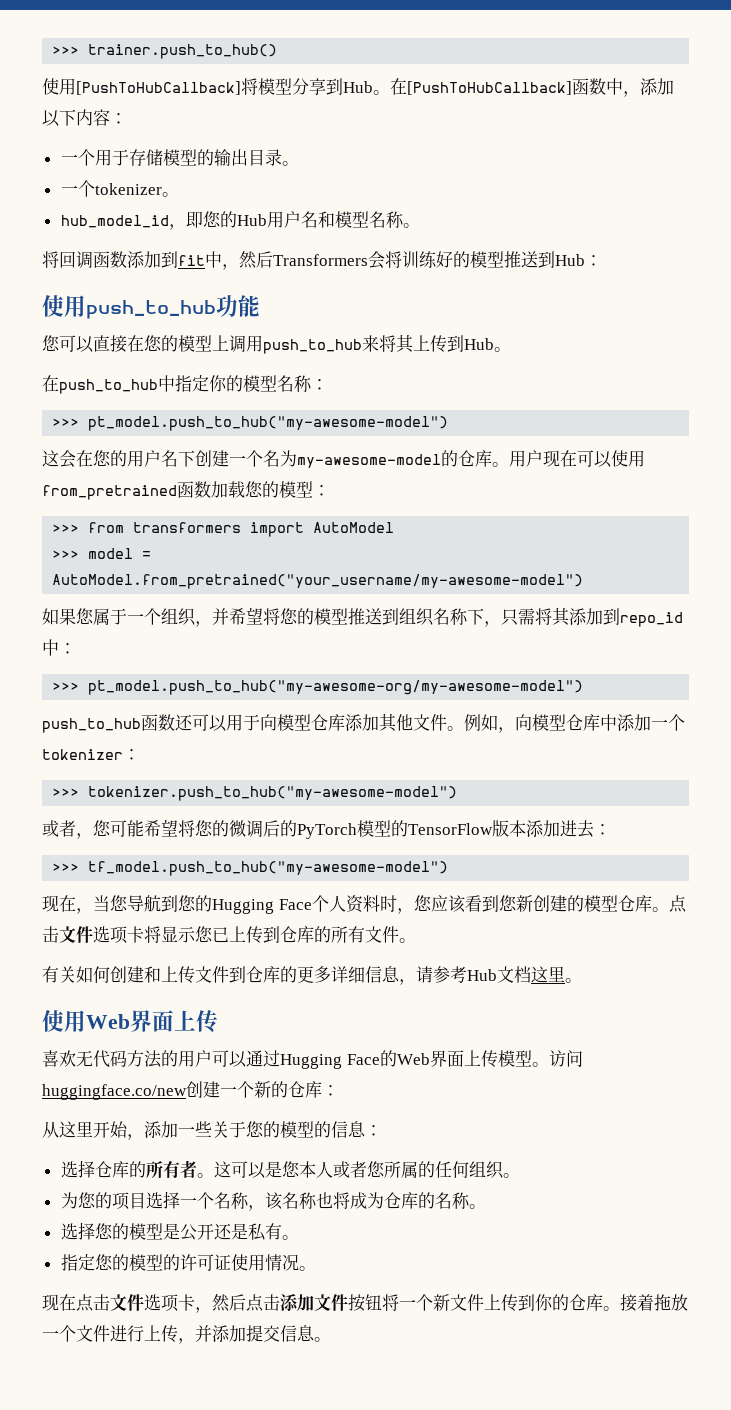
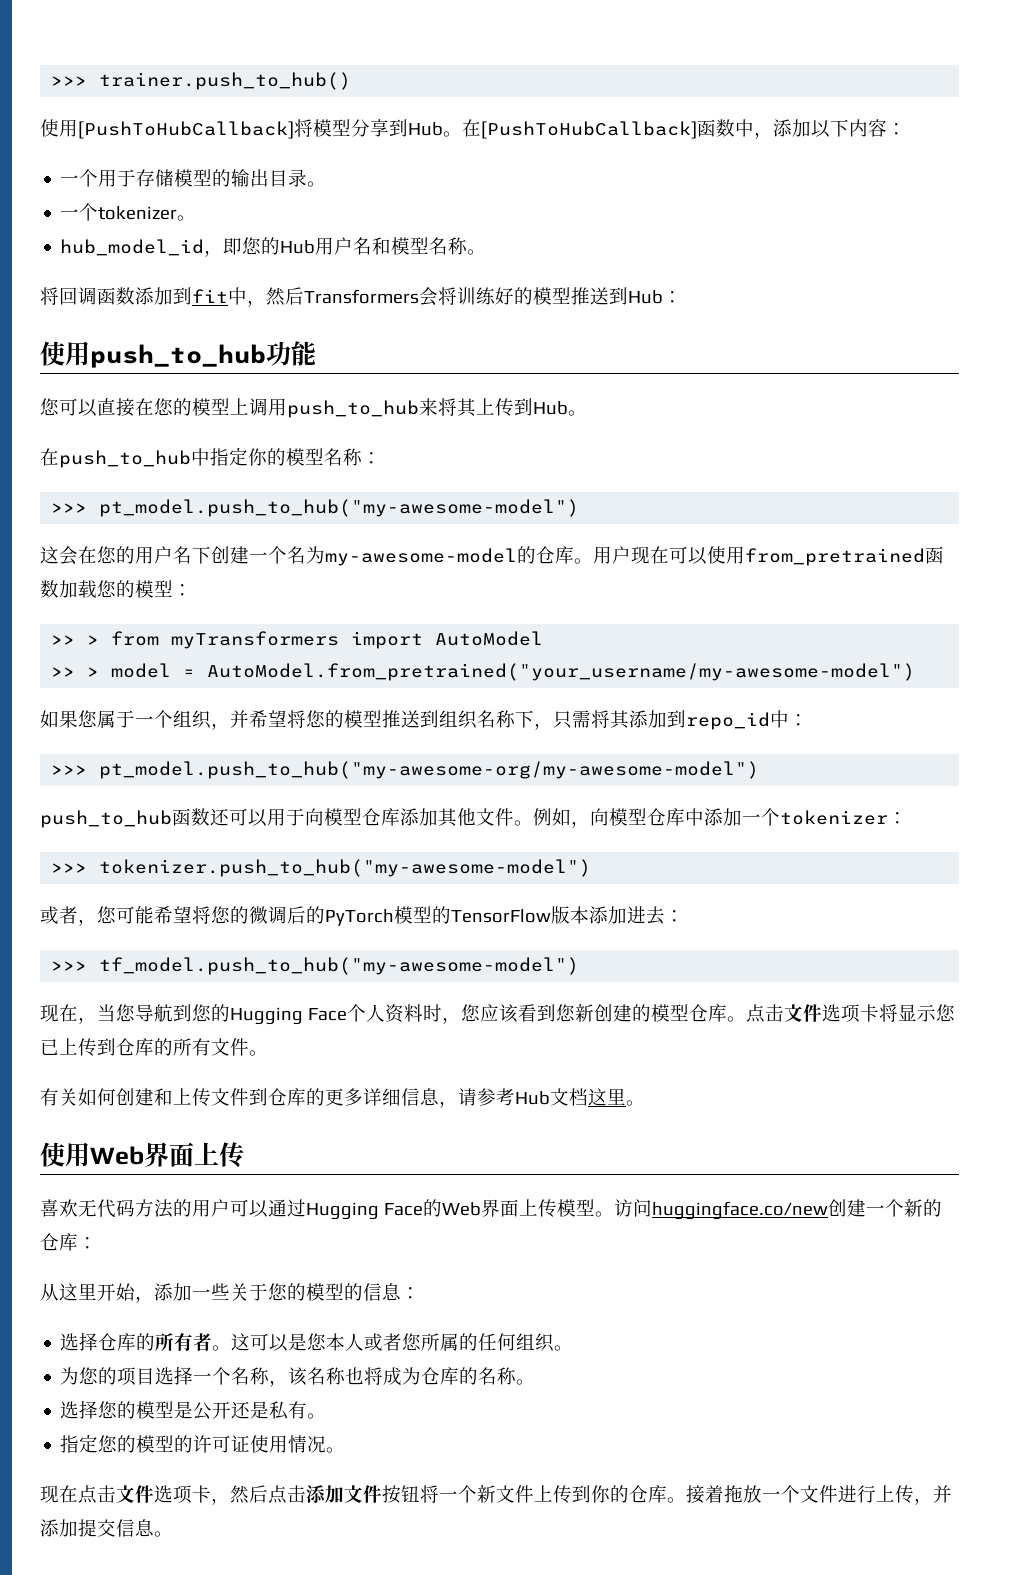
[52,522,242,533] >>> from transformers -> [51,631,340,649] >> > from myTransformers
[52,550,80,559] >>> -> [51,667,100,677] >> >

